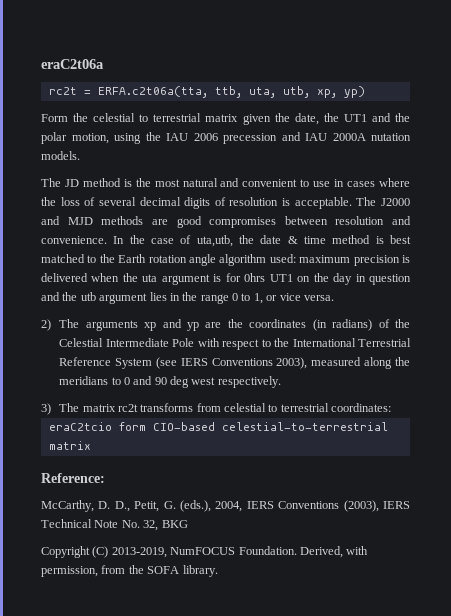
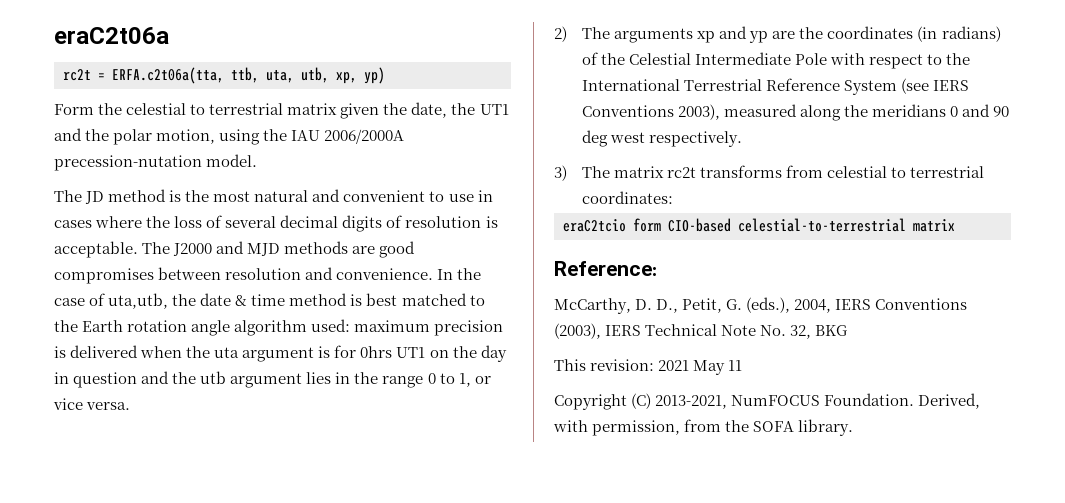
[193,132,411,144] [41,151,80,160] 2006 precession and IAU 2000A nutation models. -> [324,129,405,144] [54,154,258,171] 2006/2000A precession-nutation model.
[111,377,121,385] to -> (947, 110) none
(188, 524) none -> [554,359,743,375] // This revision: 2021 May 11
[111,547,167,558] 2013-2019, -> [655,395,728,409] 2013-2021,

